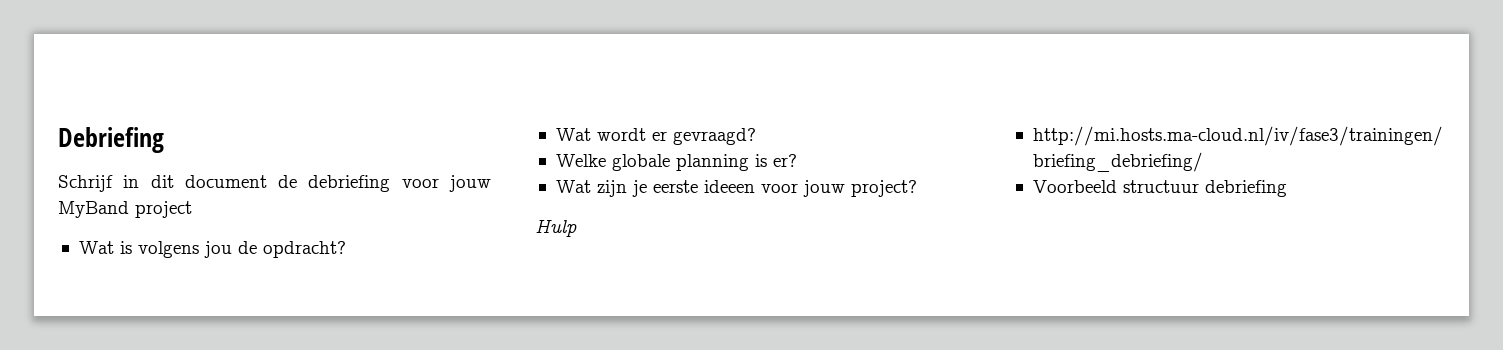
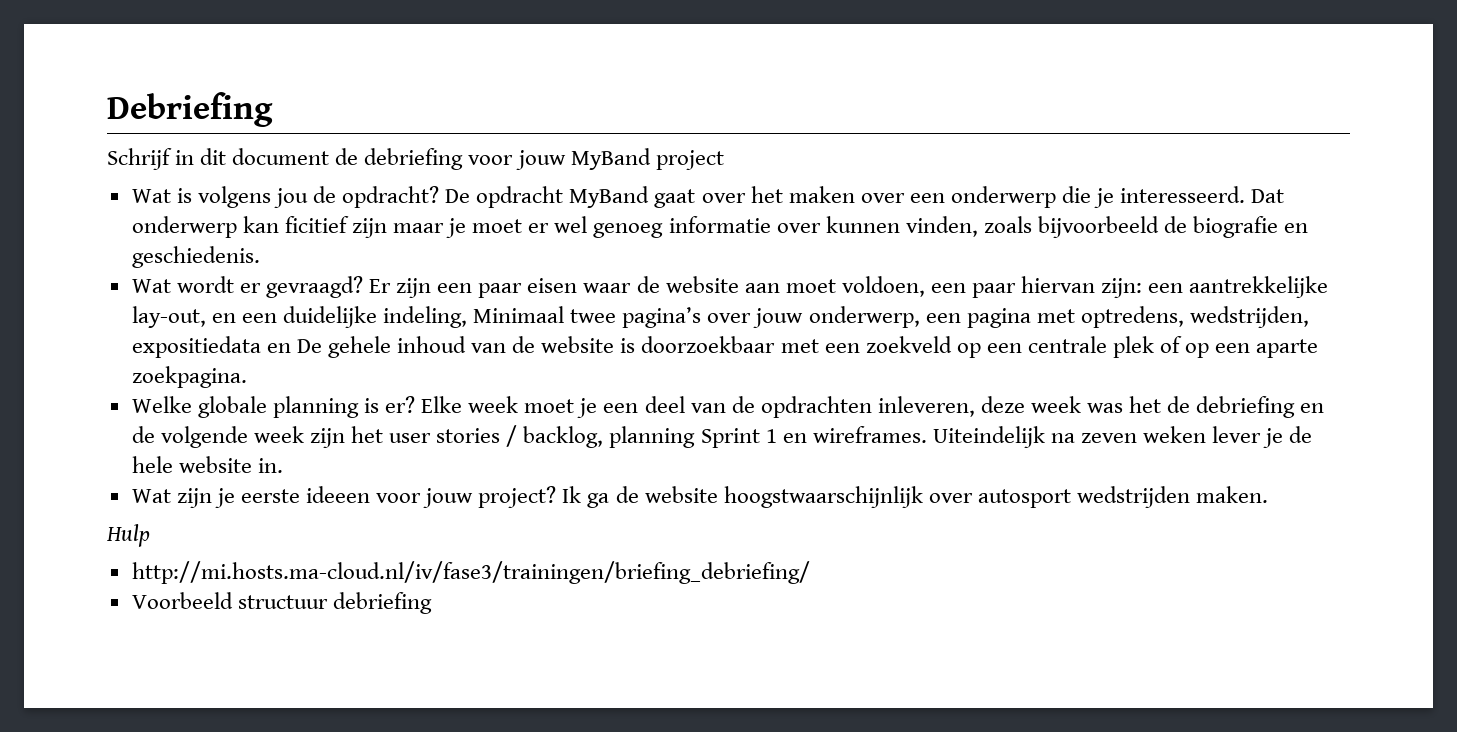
[555,128,756,145] // Wat wordt er gevraagd? -> [445,186,1285,208] [131,216,1309,238] [131,246,260,268] [131,276,1329,298] [131,306,1309,328] [131,336,1319,358] [131,366,247,388] De opdracht MyBand gaat over het maken over een onderwerp die je interesseerd. Dat onderwerp kan ficitief zijn maar je moet er wel genoeg informatie over kunnen vinden, zoals bijvoorbeeld de biografie en geschiedenis. // Wat wordt er gevraagd? Er zijn een paar eisen waar de website aan moet voldoen, een paar hiervan zijn: een aantrekkelijke lay-out, en een duidelijke indeling, Minimaal twee pagina’s over jouw onderwerp, een pagina met optredens, wedstrijden, expositiedata en De gehele inhoud van de website is doorzoekbaar met een zoekveld op een centrale plek of op een aparte zoekpagina.
(797, 160) none -> [421,396,1325,418] [131,425,1313,448] [131,456,283,473] Elke week moet je een deel van de opdrachten inleveren, deze week was het de debriefing en de volgende week zijn het user stories / backlog, planning Sprint 1 en wireframes. Uiteindelijk na zeven weken lever je de hele website in.
(917, 188) none -> [562,486,1268,508] Ik ga de website hoogstwaarschijnlijk over autosport wedstrijden maken.

